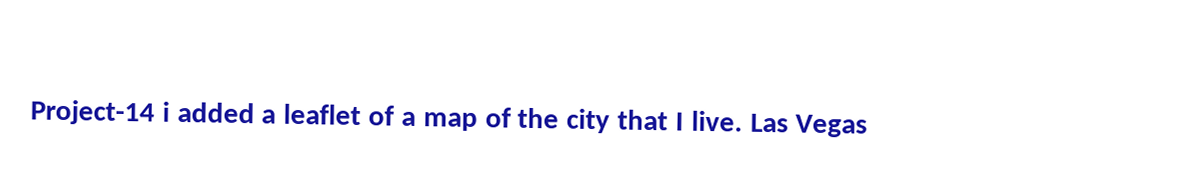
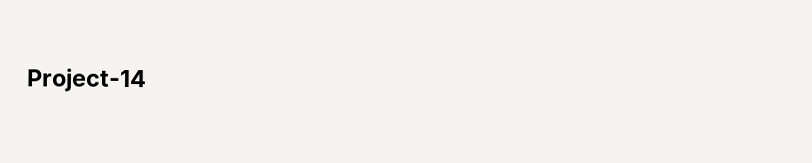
[161,101,869,138] i added a leaflet of a map of the city that I live. Las Vegas -> (147, 80) none

